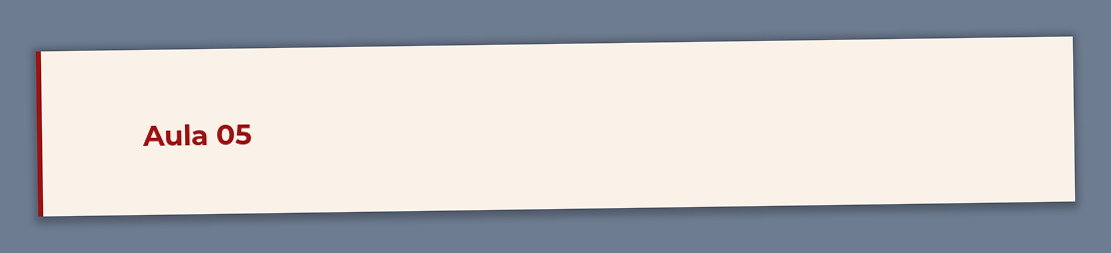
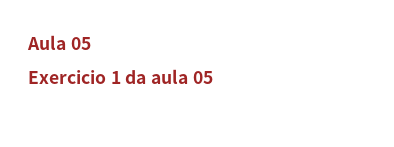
(253, 134) none -> [28,69,213,84] // Exercicio 1 da aula 05

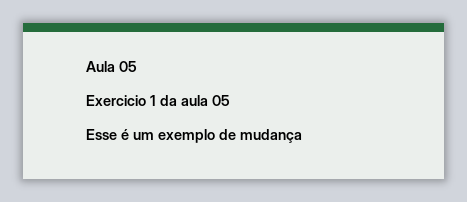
(213, 77) none -> [86,129,302,143] // Esse é um exemplo de mudança

